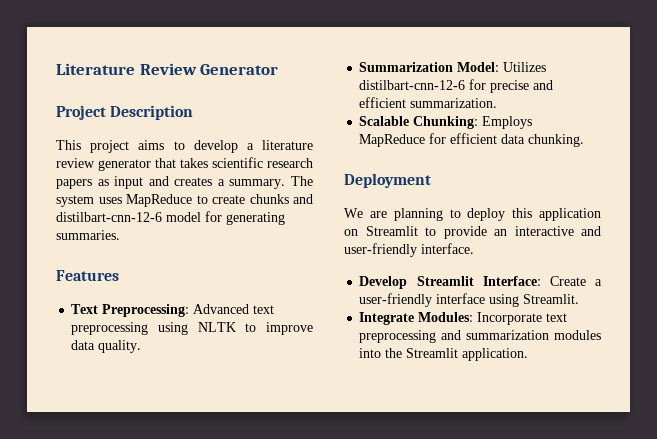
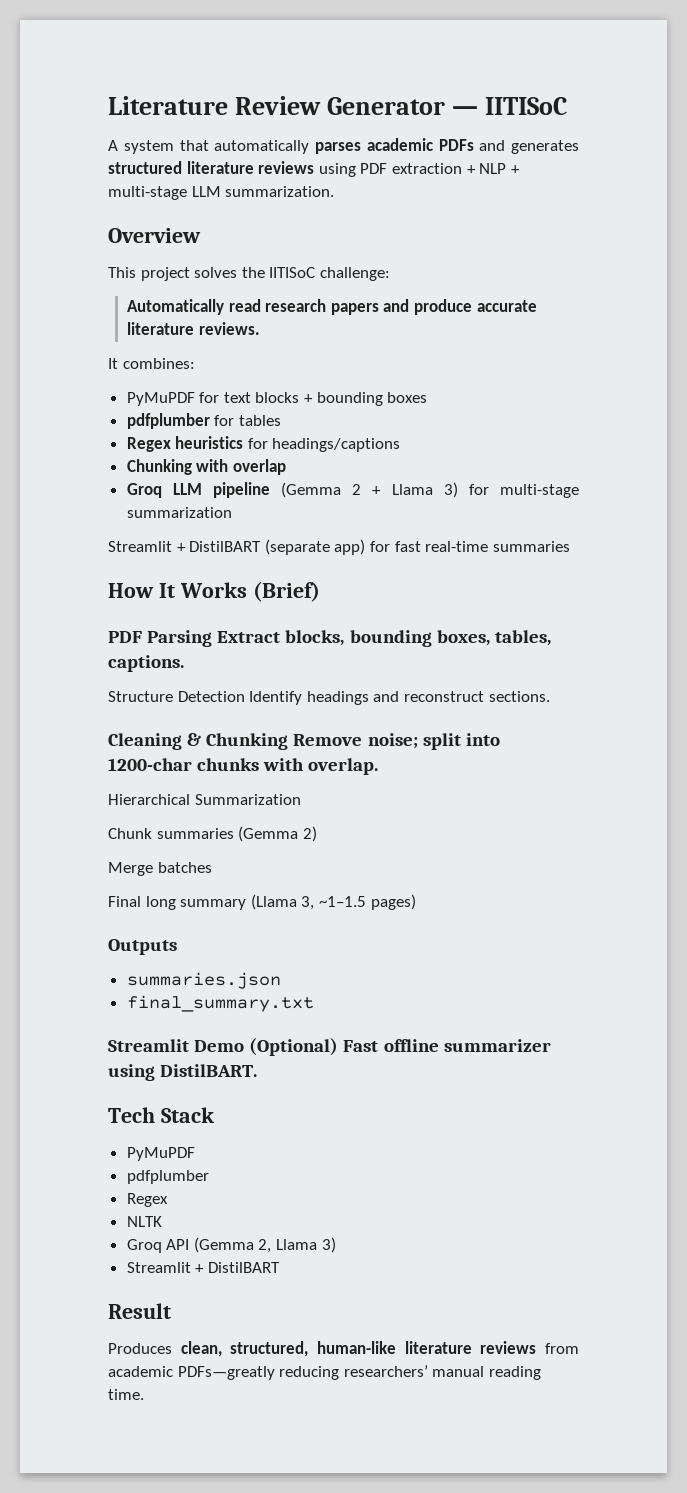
[56,105,194,120] [56,140,313,153] [56,157,313,171] [56,176,313,189] [56,194,313,207] [56,211,285,225] [56,230,120,240] [56,270,119,281] [71,304,275,317] [71,322,313,335] [71,340,142,353] [359,62,547,72] [359,79,554,93] [359,97,498,108] [359,116,533,129] [359,133,585,147] [344,173,431,188] [344,208,601,221] [344,226,601,239] [344,243,474,257] [359,276,602,289] [359,293,580,307] [359,312,568,325] [359,330,601,343] [359,348,529,361] // Project Description // This project aims to develop a literature review generator that takes scientific research papers as input and creates a summary. The system uses MapReduce to create chunks and distilbart-cnn-12-6 model for generating summaries. // Features // Text Preprocessing: Advanced text preprocessing using NLTK to improve data quality. // Summarization Model: Utilizes distilbart-cnn-12-6 for precise and efficient summarization. // Scalable Chunking: Employs MapReduce for efficient data chunking. // Deployment // We are planning to deploy this application on Streamlit to provide an interactive and user-friendly interface. // Develop Streamlit Interface: Create a user-friendly interface using Streamlit. // Integrate Modules: Incorporate text preprocessing and summarization modules into the Streamlit application. -> [451,97,567,115] [108,138,579,154] [108,161,520,177] [108,186,335,200] [108,228,201,243] [108,267,390,281] [127,299,537,315] [127,322,260,335] [108,358,195,369] [126,392,428,406] [126,413,281,429] [126,436,401,452] [126,459,286,475] [126,482,579,498] [126,507,232,518] [108,539,570,555] [108,581,320,602] [108,630,551,647] [108,655,184,672] [108,691,550,705] [108,733,500,750] [108,758,379,775] [108,794,301,805] [108,826,317,842] [108,862,212,876] [108,894,416,910] [108,939,177,955] [126,972,281,989] [126,995,314,1012] [108,1038,551,1056] [108,1064,258,1081] [108,1107,215,1123] [126,1147,195,1161] [126,1170,209,1184] [126,1193,168,1207] [126,1216,162,1227] [126,1237,336,1253] [126,1262,280,1273] [108,1303,171,1319] [108,1341,579,1357] [108,1365,541,1380] [108,1389,144,1400] — IITISoC // A system that automatically parses academic PDFs and generates structured literature reviews using PDF extraction + NLP + multi-stage LLM summarization. // Overview // This project solves the IITISoC challenge: // Automatically read research papers and produce accurate literature reviews. // It combines: // PyMuPDF for text blocks + bounding boxes // pdfplumber for tables // Regex heuristics for headings/captions // Chunking with overlap // Groq LLM pipeline (Gemma 2 + Llama 3) for multi-stage summarization // Streamlit + DistilBART (separate app) for fast real-time summaries // How It Works (Brief) // PDF Parsing Extract blocks, bounding boxes, tables, captions. // Structure Detection Identify headings and reconstruct sections. // Cleaning & Chunking Remove noise; split into 1200-char chunks with overlap. // Hierarchical Summarization // Chunk summaries (Gemma 2) // Merge batches // Final long summary (Llama 3, ~1–1.5 pages) // Outputs // summaries.json // final_summary.txt // Streamlit Demo (Optional) Fast offline summarizer using DistilBART. // Tech Stack // PyMuPDF // pdfplumber // Regex // NLTK // Groq API (Gemma 2, Llama 3) // Streamlit + DistilBART // Result // Produces clean, structured, human-like literature reviews from academic PDFs—greatly reducing researchers’ manual reading time.

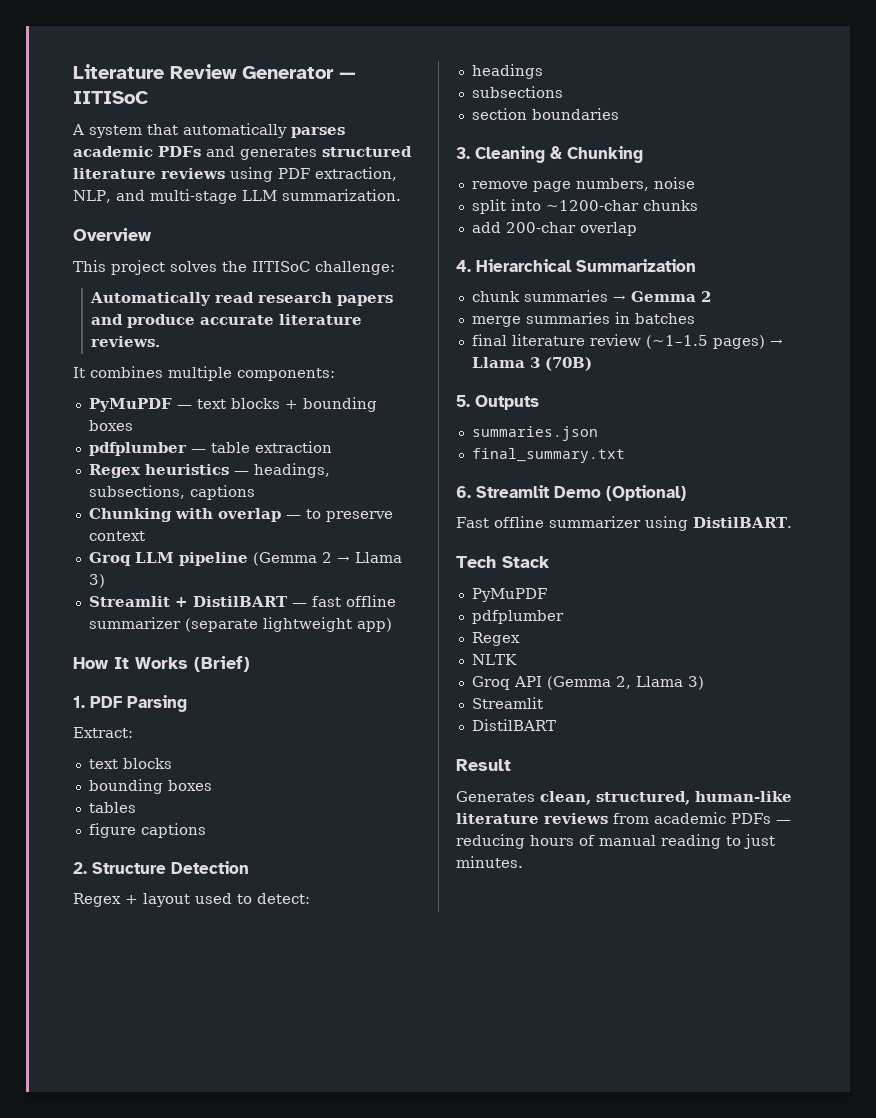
[391,163,520,174] extraction + NLP + -> [315,167,397,181] [73,190,145,203] extraction, NLP, and
[122,358,195,369] [126,392,220,406] combines: // PyMuPDF for -> [90,366,335,381] [88,398,192,412] combines multiple components: // PyMuPDF —
[214,415,281,426] for tables -> [190,441,332,453] — table extraction
[247,438,401,452] for headings/captions -> [233,463,330,478] [88,485,255,500] — headings, subsections, captions
(286, 467) none -> [285,509,393,522] [88,531,145,541] — to preserve context
[372,482,579,498] [126,507,232,518] [108,539,570,555] + Llama 3) for multi-stage summarization // Streamlit + DistilBART (separate app) for fast real-time summaries -> [336,552,402,563] [88,574,105,588] [88,595,396,607] [88,617,392,632] → Llama 3) // Streamlit + DistilBART — fast offline summarizer (separate lightweight app)
(320, 591) none -> [73,696,85,708] 1.
[217,630,551,647] [108,655,184,672] [108,691,550,705] Extract blocks, bounding boxes, tables, captions. // Structure Detection Identify headings and reconstruct sections. // -> [73,727,133,738] [88,758,172,769] [88,779,212,794] [88,802,136,813] [88,823,206,838] [73,861,249,874] [73,893,310,907] [471,64,543,79] [471,86,563,98] [471,108,619,120] [456,147,470,159] // Extract: // text blocks // bounding boxes // tables // figure captions // 2. Structure Detection // Regex + layout used to detect: // headings // subsections // section boundaries // 3.
[293,733,418,749] Remove noise; -> [471,177,695,192] // remove page numbers, noise //
[108,758,192,771] 1200-char -> [545,200,639,211] ~1200-char
[263,758,379,775] [108,794,301,805] [108,826,317,842] [108,862,212,876] [108,894,416,910] with overlap. // Hierarchical Summarization // Chunk summaries (Gemma 2) // Merge batches // Final long summary (Llama 3, ~1–1.5 pages) // -> [471,222,637,236] [456,259,696,272] [471,290,711,302] [471,312,695,327] [471,334,783,349] [471,357,592,371] [456,395,470,407] // add 200-char overlap // 4. Hierarchical Summarization // chunk summaries → Gemma 2 // merge summaries in batches // final literature review (~1–1.5 pages) → Llama 3 (70B) // 5.
(314, 1003) none -> [456,486,471,498] 6.
(339, 1047) none -> (686, 493) //
[195,1264,205,1273] + -> (543, 703) //
[108,1343,172,1354] Produces -> [456,791,535,802] Generates
[177,1365,541,1380] [108,1389,144,1400] PDFs—greatly reducing researchers’ manual reading time. -> [731,813,791,824] [456,834,775,849] [456,856,523,868] PDFs — reducing hours of manual reading to just minutes.

